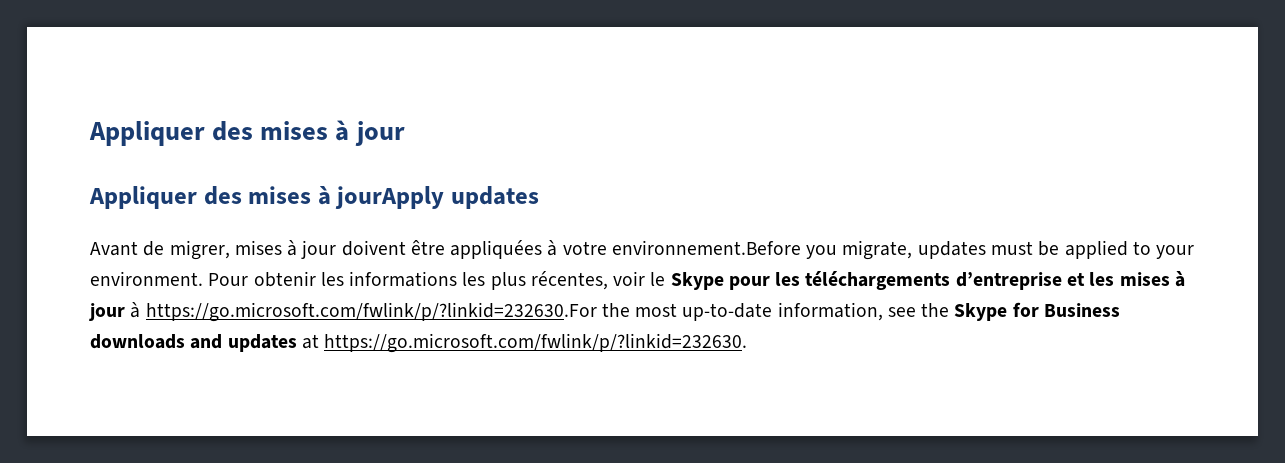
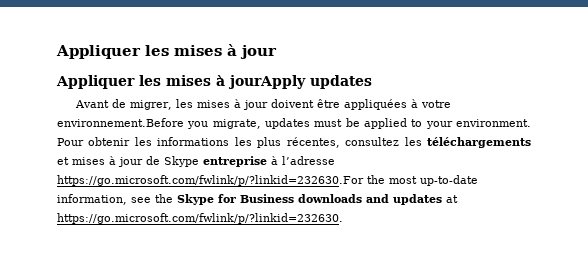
[89,121,254,146] Appliquer des -> [56,45,169,59] Appliquer les
[203,186,242,205] des -> [139,75,161,86] les
(230, 250) none -> [176,99,194,108] les
[613,271,1185,290] [89,302,141,321] voir le Skype pour les téléchargements d’entreprise et les mises à jour à -> [345,137,531,148] [57,156,335,167] consultez les téléchargements et mises à jour de Skype entreprise à l’adresse

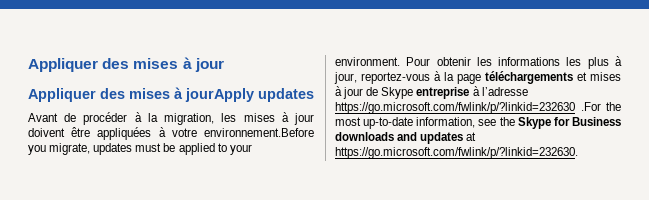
[56,45,169,59] Appliquer les -> [28,58,130,72] Appliquer des
[139,75,161,86] les -> [100,88,125,99] des
[130,100,173,110] migrer, -> [83,112,215,125] procéder à la migration,
[286,137,422,148] récentes, consultez les -> [615,56,622,66] [334,71,481,84] à jour, reportez-vous à la page
[57,175,364,186] https://go.microsoft.com/fwlink/p/?linkid=232630.For -> [335,102,601,114] https://go.microsoft.com/fwlink/p/?linkid=232630 .For

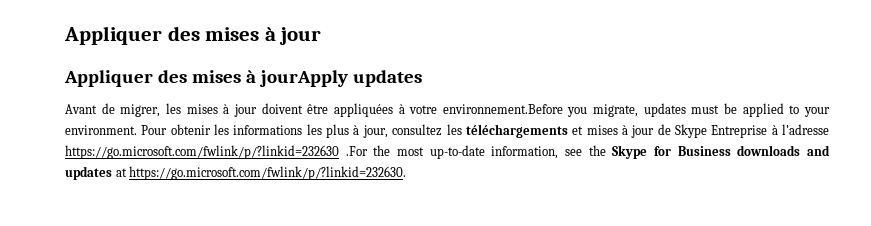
[83,112,215,125] procéder à la migration, -> [120,104,161,117] migrer,
[361,71,481,84] reportez-vous à la page -> [392,124,462,136] consultez les
[416,87,470,99] entreprise -> [711,125,768,138] Entreprise

